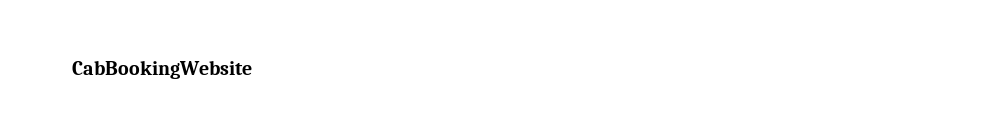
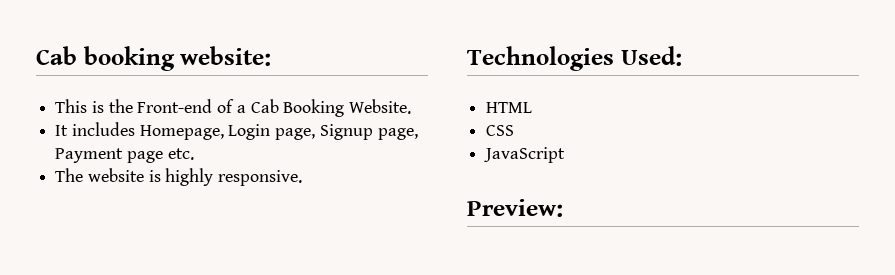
[72,60,252,79] CabBookingWebsite -> [36,46,272,71] [55,99,412,117] [55,122,418,140] [55,148,194,163] [55,168,303,186] [467,46,682,71] [486,102,533,113] [486,125,515,136] [484,147,566,163] [467,199,563,217] Cab booking website: // This is the Front-end of a Cab Booking Website. // It includes Homepage, Login page, Signup page, Payment page etc. // The website is highly responsive. // Technologies Used: // HTML // CSS // JavaScript // Preview:

